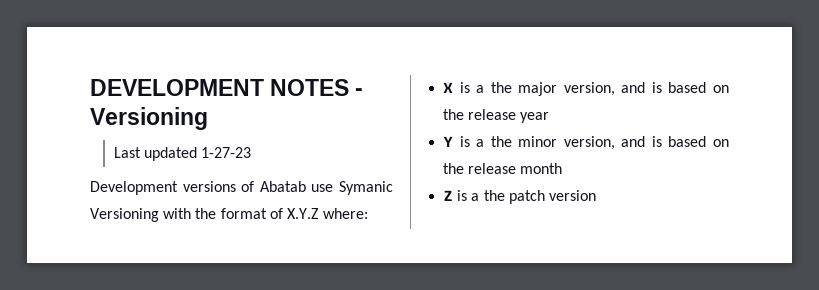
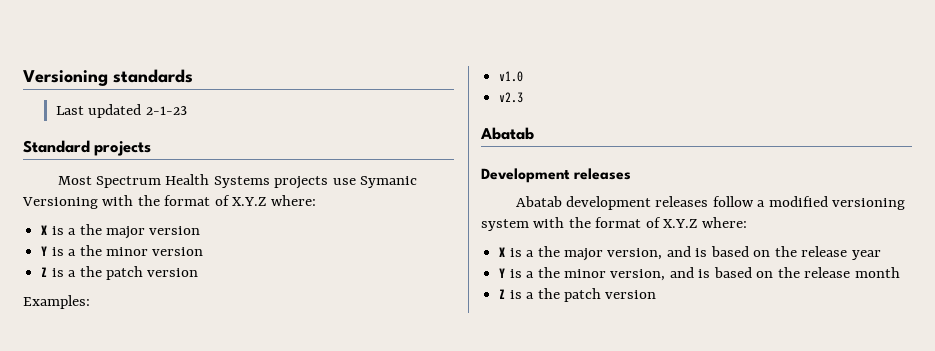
[90,79,364,96] [90,107,208,130] DEVELOPMENT NOTES - Versioning -> [23,69,193,86] Versioning standards
[201,147,252,158] [90,181,306,195] 1-27-23 // Development versions of Abatab -> [145,106,187,115] [23,140,152,156] [57,174,329,189] 2-1-23 // Standard projects // Most Spectrum Health Systems projects
(369, 213) none -> [41,224,201,239] [41,245,204,256] [41,266,199,280] [23,295,90,309] [499,71,524,82] [499,92,524,103] [480,127,534,140] [481,168,632,183] [515,196,906,210] [481,217,747,231] // X is a the major version // Y is a the minor version // Z is a the patch version // Examples: // v1.0 // v2.3 // Abatab // Development releases // Abatab development releases follow a modified versioning system with the format of X.Y.Z where:

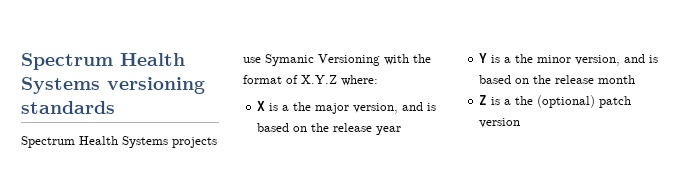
[23,69,193,86] [55,104,187,118] [23,140,152,156] [57,176,92,185] Versioning standards // Last updated 2-1-23 // Standard projects // Most -> [21,53,185,70] [21,77,205,94] [21,101,115,114] Spectrum Health Systems versioning standards //
[41,224,201,239] [41,245,204,256] [41,266,199,280] [23,295,90,309] [499,71,524,82] [499,92,524,103] [480,127,534,140] [481,168,632,183] [515,196,906,210] [481,217,747,231] // X is a the major version // Y is a the minor version // Z is a the patch version // Examples: // v1.0 // v2.3 // Abatab // Development releases // Abatab development releases follow a modified versioning system with the format of X.Y.Z where: -> (378, 80) none
(560, 293) none -> [537,95,596,108] (optional)

